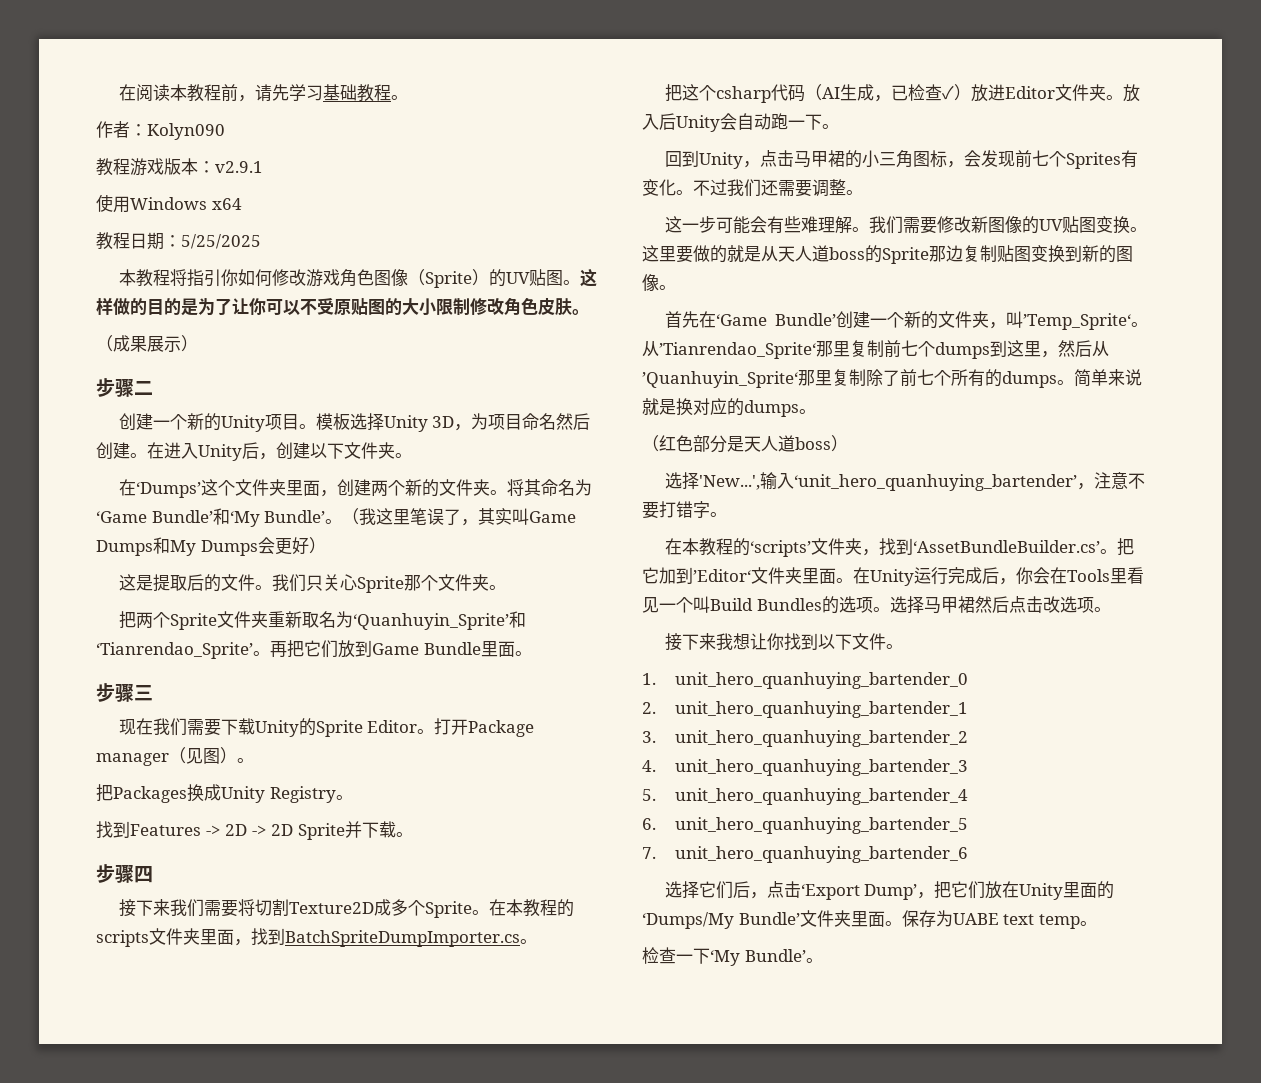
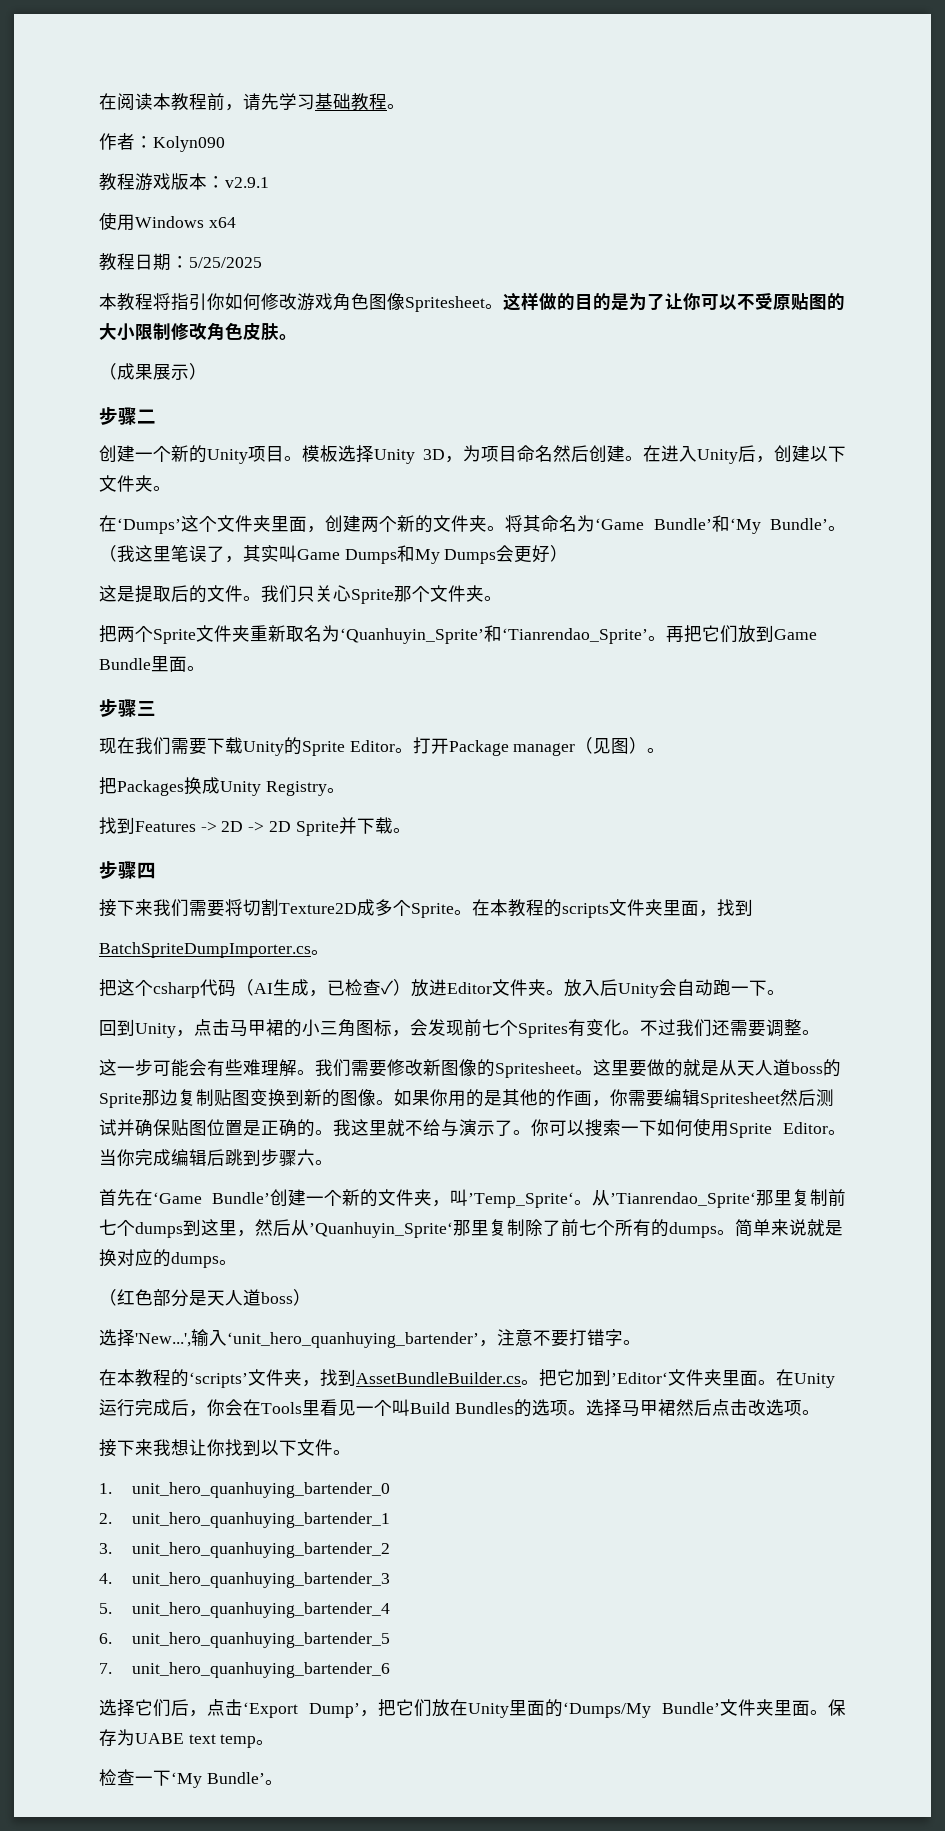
[407,269,563,288] （Sprite）的UV贴图 -> [405,296,485,312] Spritesheet
(285, 936) none -> (753, 907) //
[1038,216,1130,234] UV贴图变换 -> [495,1062,575,1078] Spritesheet
(676, 287) none -> [394,1089,834,1108] [99,1118,846,1138] [99,1149,333,1167] 如果你用的是其他的作画，你需要编辑Spritesheet然后测试并确保贴图位置是正确的。我这里就不给与演示了。你可以搜索一下如何使用Sprite Editor。当你完成编辑后跳到步骤六。
[912,540,1100,553] ‘AssetBundleBuilder.cs’ -> [356,1372,521,1384] AssetBundleBuilder.cs

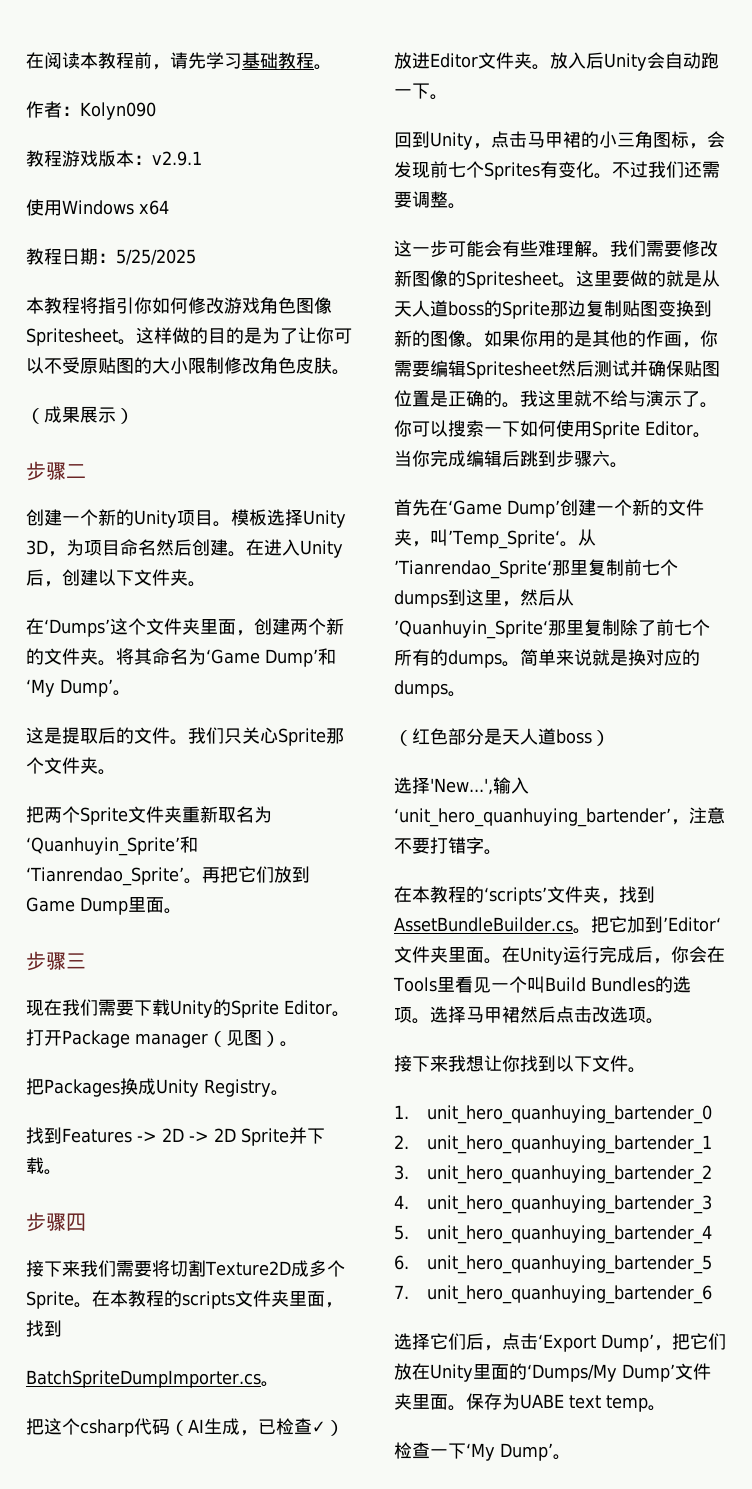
[653,515,846,534] [99,545,569,564] Bundle’和‘My Bundle’。（我这里笔误了，其实叫Game Dumps和My Dumps会更好） -> [265,648,336,667] [26,679,131,697] Dump’和‘My Dump’。
[99,658,151,670] Bundle -> [80,897,128,915] Dump
[211,1192,270,1204] Bundle’ -> [507,500,560,518] Dump’
[662,1702,720,1714] Bundle’ -> [622,1364,675,1382] Dump’
[206,1772,265,1784] Bundle’ -> [500,1443,553,1461] Dump’

